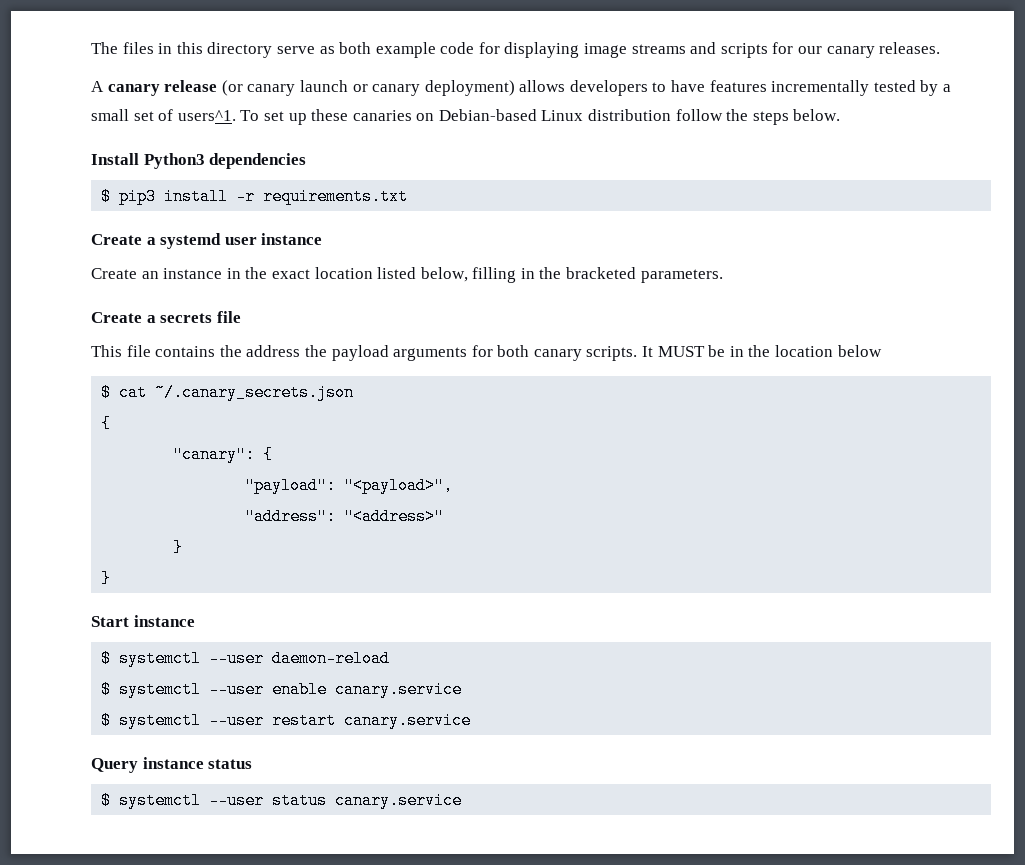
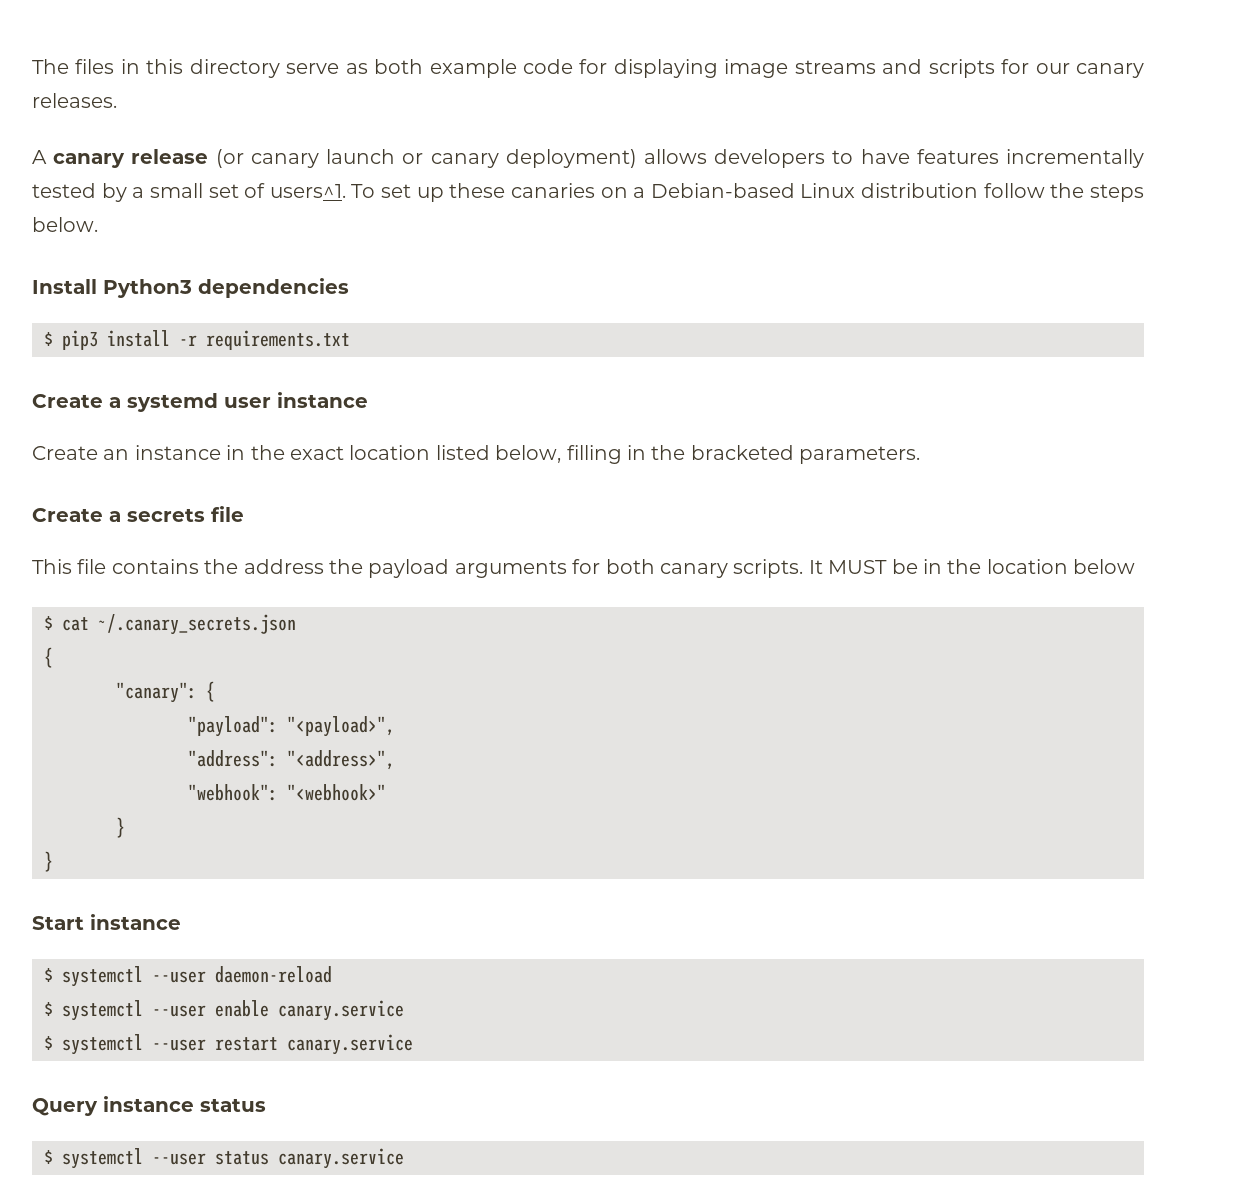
(435, 117) none -> [633,187,646,198] a
[344,508,445,525] "<address>" -> [287,750,395,770] [188,784,386,801] "<address>", // "webhook": "<webhook>"

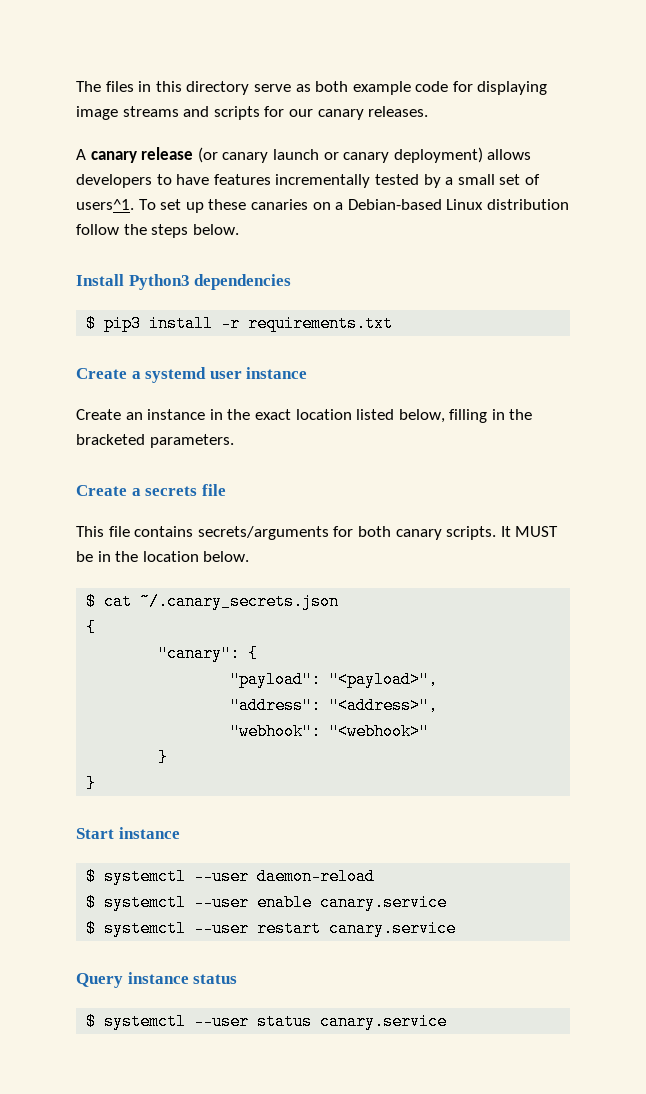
[204,559,567,578] the address the payload arguments -> [197,526,329,540] secrets/arguments
[1073,559,1136,574] below -> [203,551,250,562] below.

